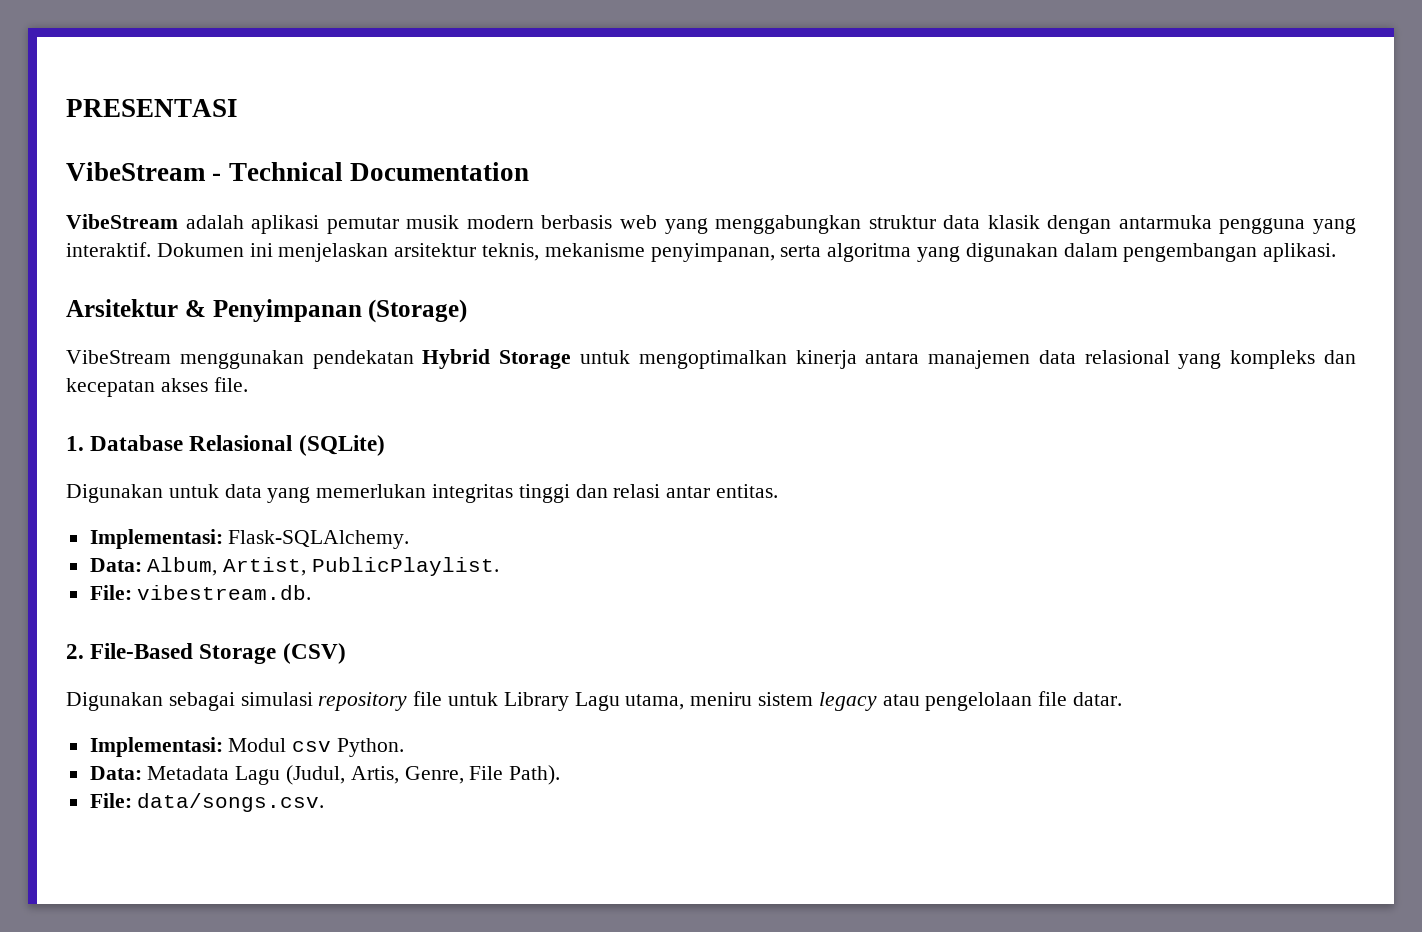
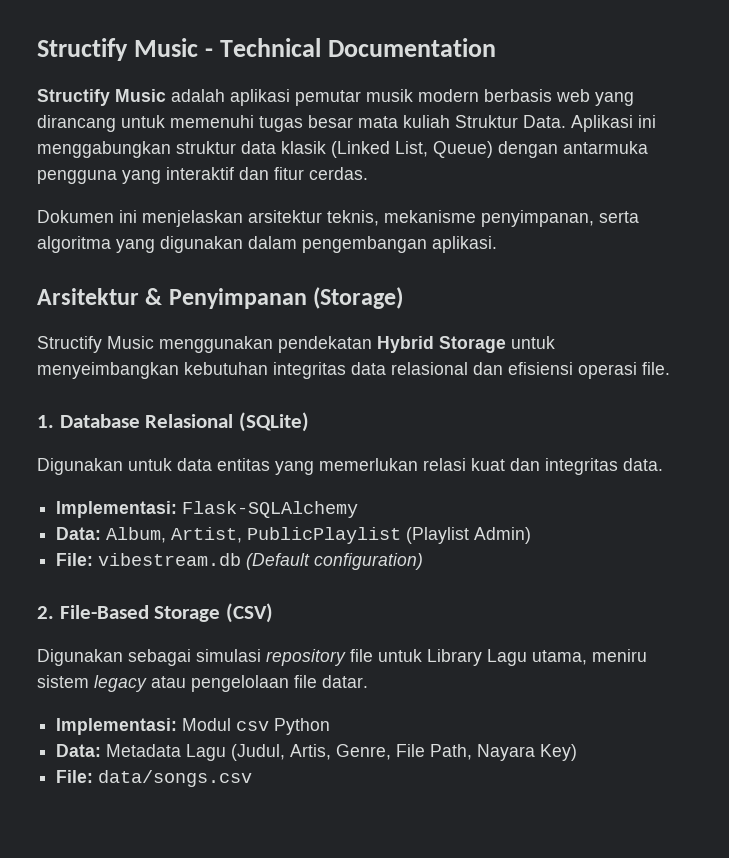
[66,99,238,117] [66,162,206,181] PRESENTASI // VibeStream -> [37,38,199,61] Structify Music
[66,214,178,229] VibeStream -> [37,89,166,106] Structify Music
(708, 226) none -> [37,115,656,132] dirancang untuk memenuhi tugas besar mata kuliah Struktur Data. Aplikasi ini
(1040, 222) none -> [331,141,493,158] (Linked List, Queue)
[66,242,151,257] interaktif. -> [166,167,368,180] interaktif dan fitur cerdas. //
[66,350,171,364] VibeStream -> [37,336,154,353] Structify Music
[638,350,1356,369] [66,378,208,397] mengoptimalkan kinerja antara manajemen data relasional yang kompleks dan kecepatan akses -> [37,362,637,379] menyeimbangkan kebutuhan integritas data relasional dan efisiensi operasi
(262, 491) none -> [217,458,270,471] entitas
[432,484,779,503] [89,529,410,549] integritas tinggi dan relasi antar entitas. // Implementasi: Flask-SQLAlchemy. -> [423,458,663,475] [56,501,359,518] relasi kuat dan integritas data. // Implementasi: Flask-SQLAlchemy
[312,557,500,576] [89,585,312,600] PublicPlaylist. // File: vibestream.db. -> [247,527,532,544] [56,553,424,570] PublicPlaylist (Playlist Admin) // File: vibestream.db (Default configuration)
[337,738,405,757] Python. -> [274,718,331,735] Python
[509,765,561,785] [89,793,325,812] Path). // File: data/songs.csv. -> [430,744,578,761] [56,770,253,787] Path, Nayara Key) // File: data/songs.csv

